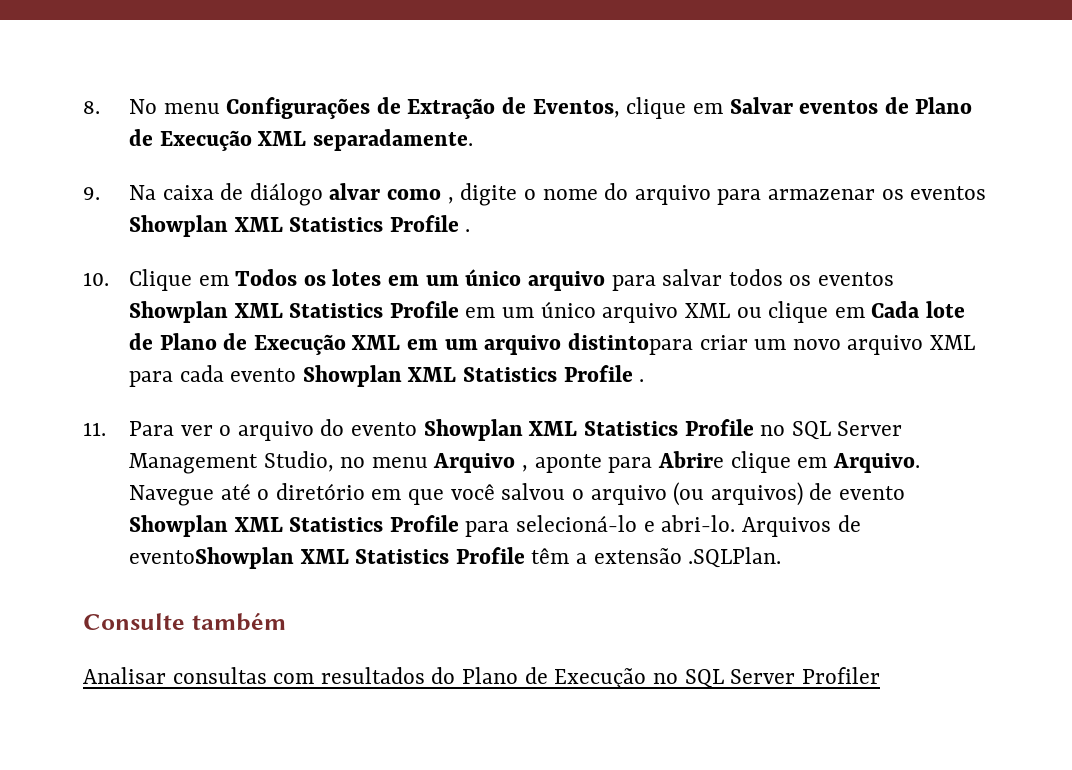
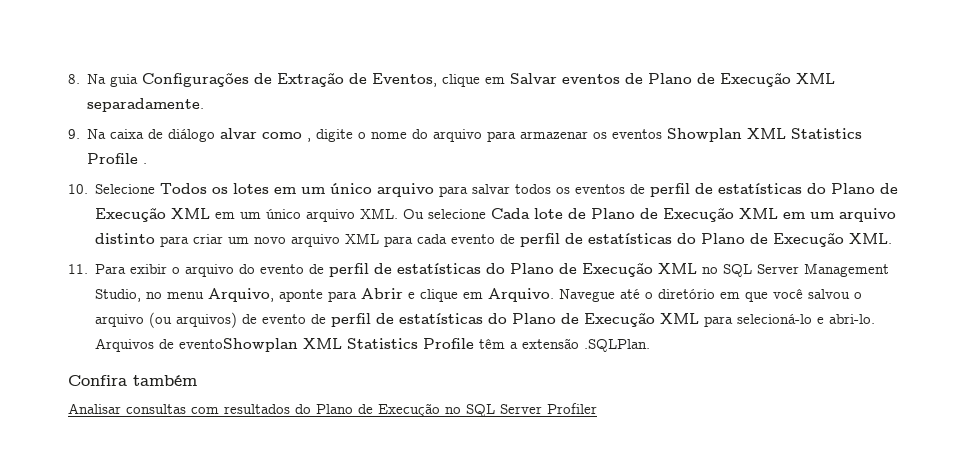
[129,99,220,114] No menu -> [87,74,139,87] Na guia
[129,269,229,291] Clique em -> [95,184,156,194] Selecione
[129,301,865,323] Showplan XML Statistics Profile em um único arquivo XML ou clique em -> [630,183,899,197] [95,207,487,222] de perfil de estatísticas do Plano de Execução XML em um único arquivo XML. Ou selecione
[567,333,693,355] distintopara -> [95,233,190,247] distinto para
[302,365,645,387] Showplan XML Statistics Profile . -> [500,232,893,247] de perfil de estatísticas do Plano de Execução XML.
[180,425,213,436] ver -> [130,264,168,274] exibir
[423,419,754,441] Showplan XML Statistics Profile -> [309,262,698,277] de perfil de estatísticas do Plano de Execução XML
[433,451,724,473] Arquivo , aponte para Abrire -> [208,288,416,302] Arquivo, aponte para Abrir e
[129,515,459,537] Showplan XML Statistics Profile -> [311,312,700,327] de perfil de estatísticas do Plano de Execução XML
[83,613,185,630] Consulte -> [68,375,127,386] Confira

